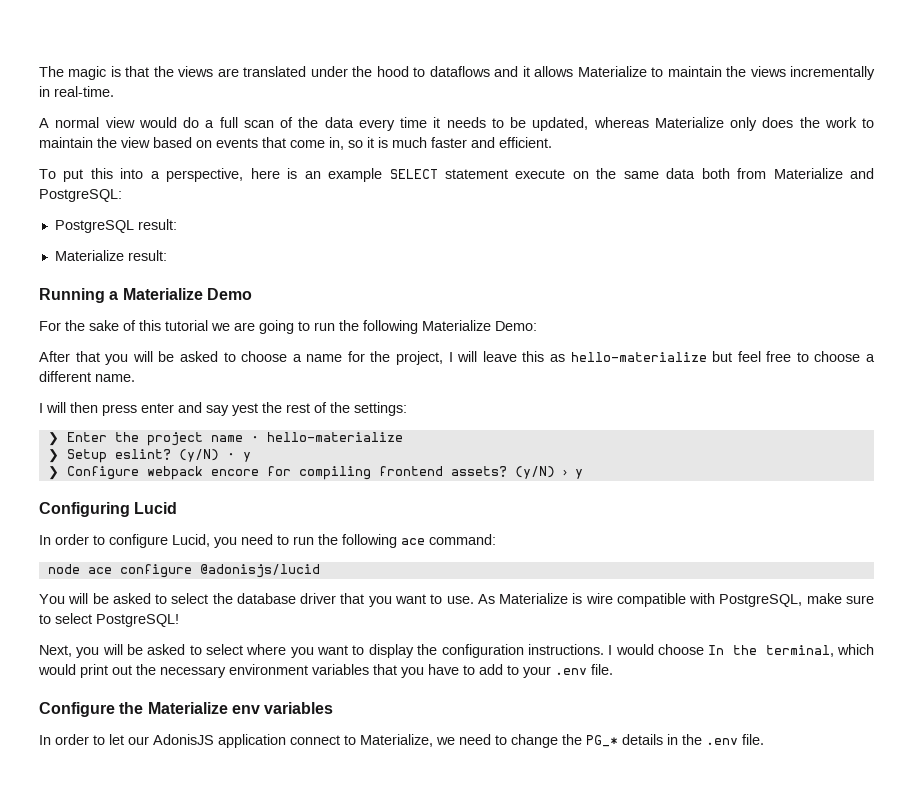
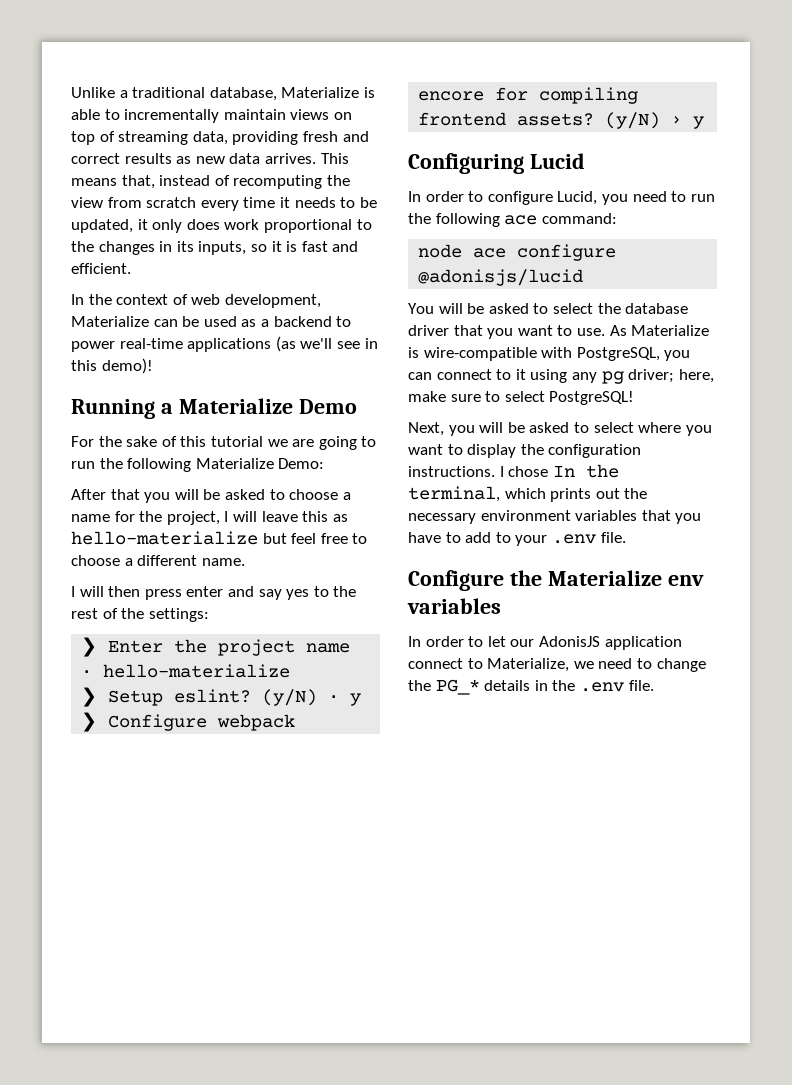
[39,66,876,80] [39,86,114,97] [39,117,354,128] The magic is that the views are translated under the hood to dataflows and it allows Materialize to maintain the views incrementally in real-time. // A normal view would do a full scan of the data -> [71,87,375,101] [71,109,352,123] [71,131,369,145] [71,153,349,164] [71,175,350,189] [71,197,197,208] Unlike a traditional database, Materialize is able to incrementally maintain views on top of streaming data, providing fresh and correct results as new data arrives. This means that, instead of recomputing the view from scratch
[593,117,874,131] [39,137,344,150] whereas Materialize only does the work to maintain the view based on events that come in, -> [137,219,372,233] [71,241,247,255] it only does work proportional to the changes in its inputs,
[392,137,467,148] much faster -> [301,241,328,252] fast
[39,168,875,182] [39,189,122,202] [54,219,177,233] [54,250,167,261] To put this into a perspective, here is an example SELECT statement execute on the same data both from Materialize and PostgreSQL: // PostgreSQL result: // Materialize result: -> [71,294,321,308] [71,316,352,327] [71,336,378,352] [71,358,153,374] In the context of web development, Materialize can be used as a backend to power real-time applications (as we'll see in this demo)!
[232,403,258,416] yest -> [286,586,329,600] yes to
[585,593,803,607] wire compatible with PostgreSQL, -> [423,347,691,361] [408,369,714,384] wire-compatible with PostgreSQL, you can connect to it using any pg driver; here,
[615,644,704,655] would choose -> [508,466,549,477] chose
[38,664,108,678] would print -> [550,488,592,502] prints

